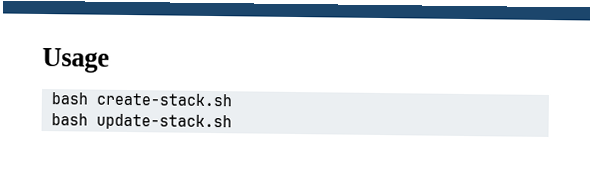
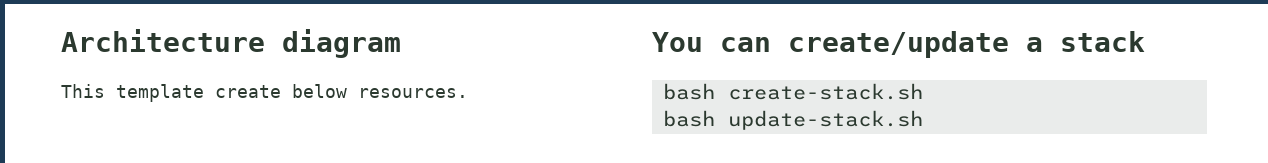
[42,47,110,73] Usage -> [61,29,401,58] [61,84,468,102] [652,31,1145,58] Architecture diagram // This template create below resources. // You can create/update a stack

